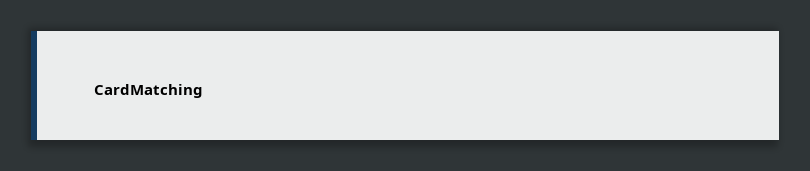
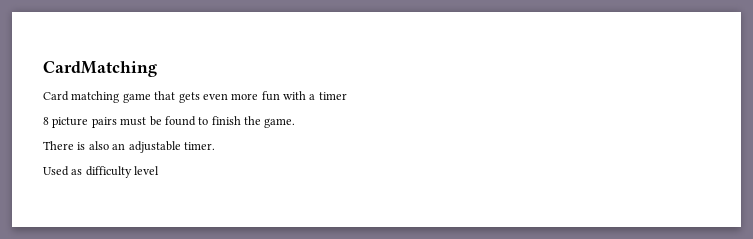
(203, 91) none -> [43,91,347,103] [43,116,296,128] [43,141,215,153] [43,166,160,178] // Card matching game that gets even more fun with a timer // 8 picture pairs must be found to finish the game. // There is also an adjustable timer. // Used as difficulty level

